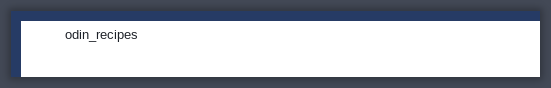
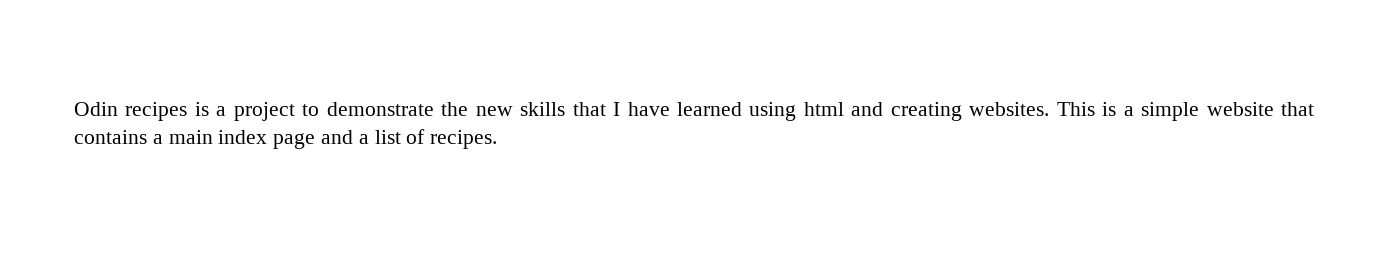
[65,30,138,42] odin_recipes -> [74,102,1314,121] [74,129,498,149] Odin recipes is a project to demonstrate the new skills that I have learned using html and creating websites. This is a simple website that contains a main index page and a list of recipes.

